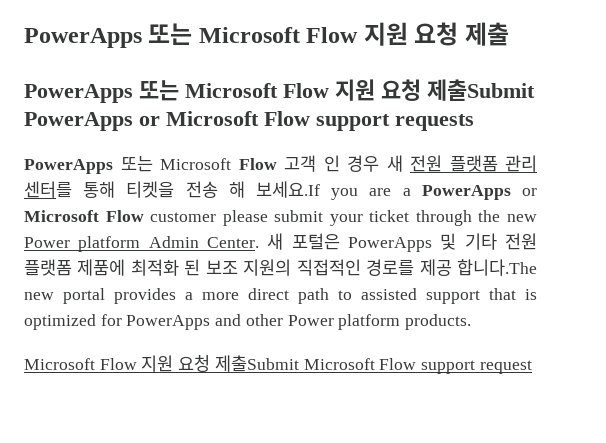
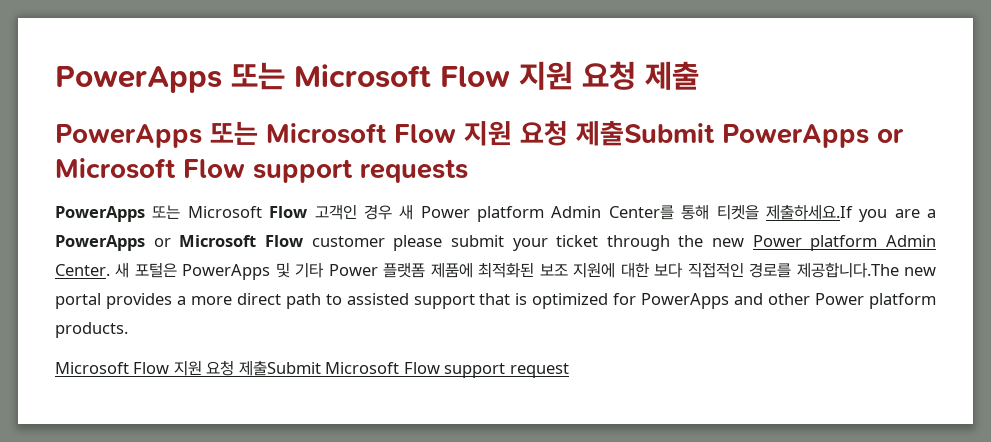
[284,155,537,172] [24,181,320,198] 고객 인 경우 새 전원 플랫폼 관리 센터를 통해 티켓을 전송 해 보세요.If -> [314,204,853,222] 고객인 경우 새 Power platform Admin Center를 통해 티켓을 제출하세요.If
[504,233,537,250] 전원 -> [328,264,378,276] Power
[130,259,538,276] 최적화 된 보조 지원의 직접적인 경로를 제공 합니다.The -> [478,262,899,278] 최적화된 보조 지원에 대한 보다 직접적인 경로를 제공합니다.The

